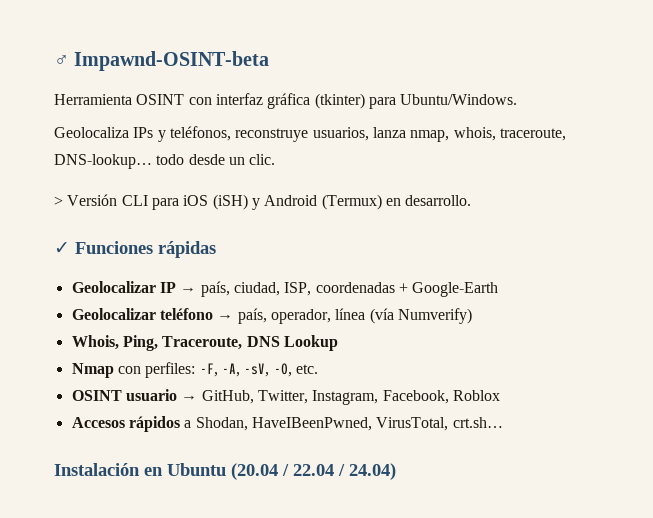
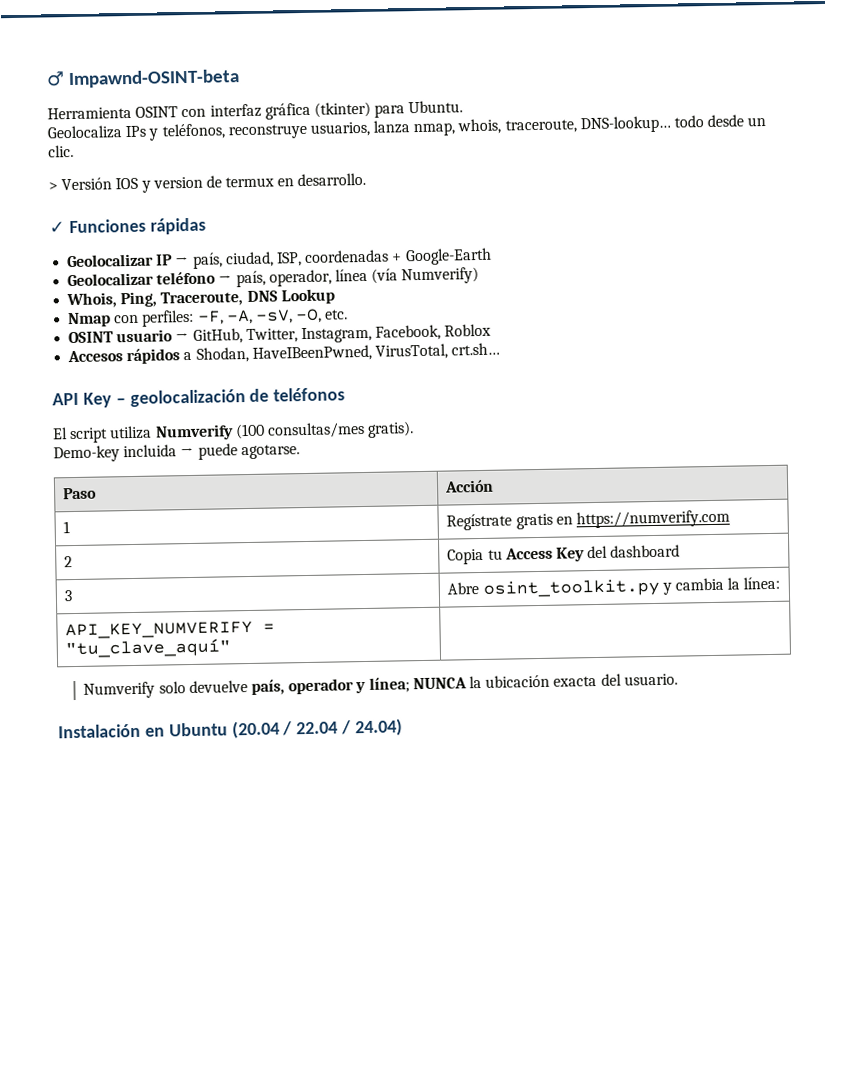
[400,94,518,105] Ubuntu/Windows. -> [408,100,464,114] Ubuntu.
[121,194,382,210] CLI para iOS (iSH) y Android (Termux) -> [115,175,275,193] IOS y version de termux
(503, 422) none -> [52,387,346,408] [52,421,415,444] [53,443,300,463] [63,487,98,500] [444,479,495,493] [63,521,71,534] [446,509,730,531] [64,556,74,568] [447,544,681,565] [64,590,73,602] [447,576,781,598] [65,620,276,640] [65,638,232,659] [83,673,678,699] // API Key – geolocalización de teléfonos // El script utiliza Numverify (100 consultas/mes gratis). // Demo-key incluida → puede agotarse. // Paso | Acción // 1 | Regístrate gratis en https://numverify.com // 2 | Copia tu Access Key del dashboard // 3 | Abre osint_toolkit.py y cambia la línea: // API_KEY_NUMVERIFY = "tu_clave_aquí" | // Numverify solo devuelve país, operador y línea; NUNCA la ubicación exacta del usuario.

